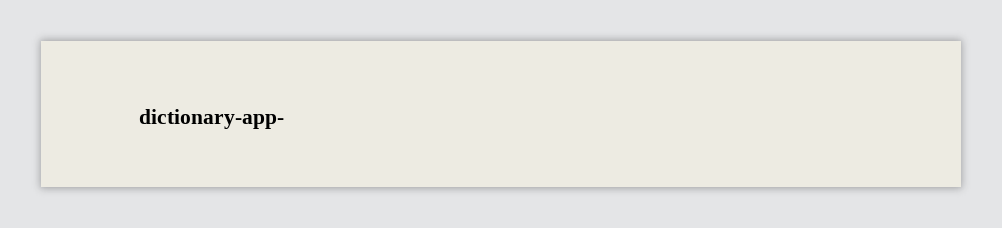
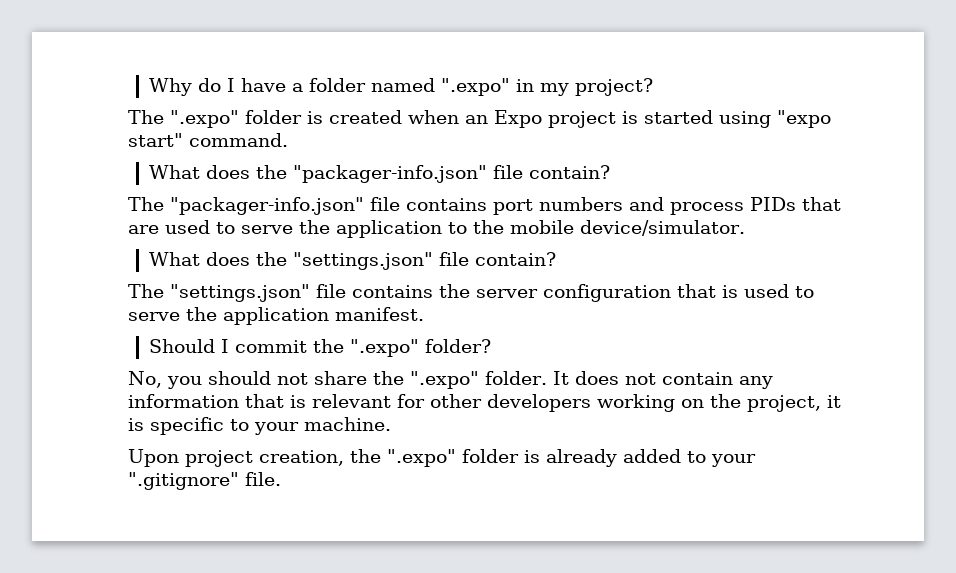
[139,109,284,129] dictionary-app- -> [149,78,654,96] [128,110,831,128] [128,133,288,147] [149,165,611,183] [128,197,841,215] [128,220,745,238] [149,252,557,270] [128,284,814,302] [128,307,424,325] [149,339,492,357] [128,371,773,389] [128,394,841,412] [128,417,391,435] [128,449,756,467] [128,472,281,490] Why do I have a folder named ".expo" in my project? // The ".expo" folder is created when an Expo project is started using "expo start" command. // What does the "packager-info.json" file contain? // The "packager-info.json" file contains port numbers and process PIDs that are used to serve the application to the mobile device/simulator. // What does the "settings.json" file contain? // The "settings.json" file contains the server configuration that is used to serve the application manifest. // Should I commit the ".expo" folder? // No, you should not share the ".expo" folder. It does not contain any information that is relevant for other developers working on the project, it is specific to your machine. // Upon project creation, the ".expo" folder is already added to your ".gitignore" file.

